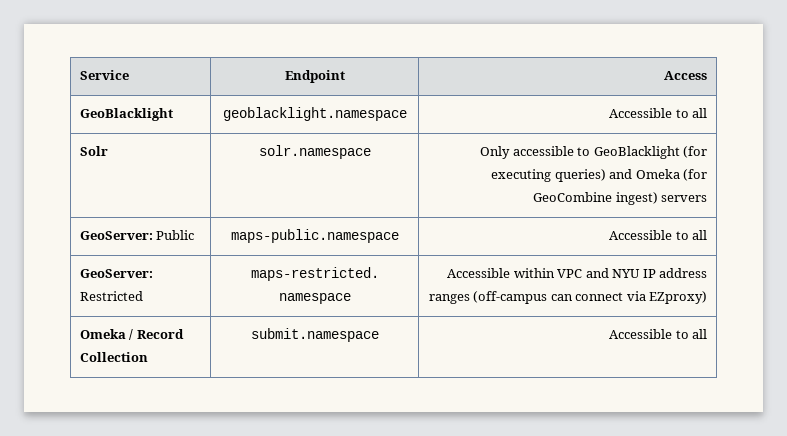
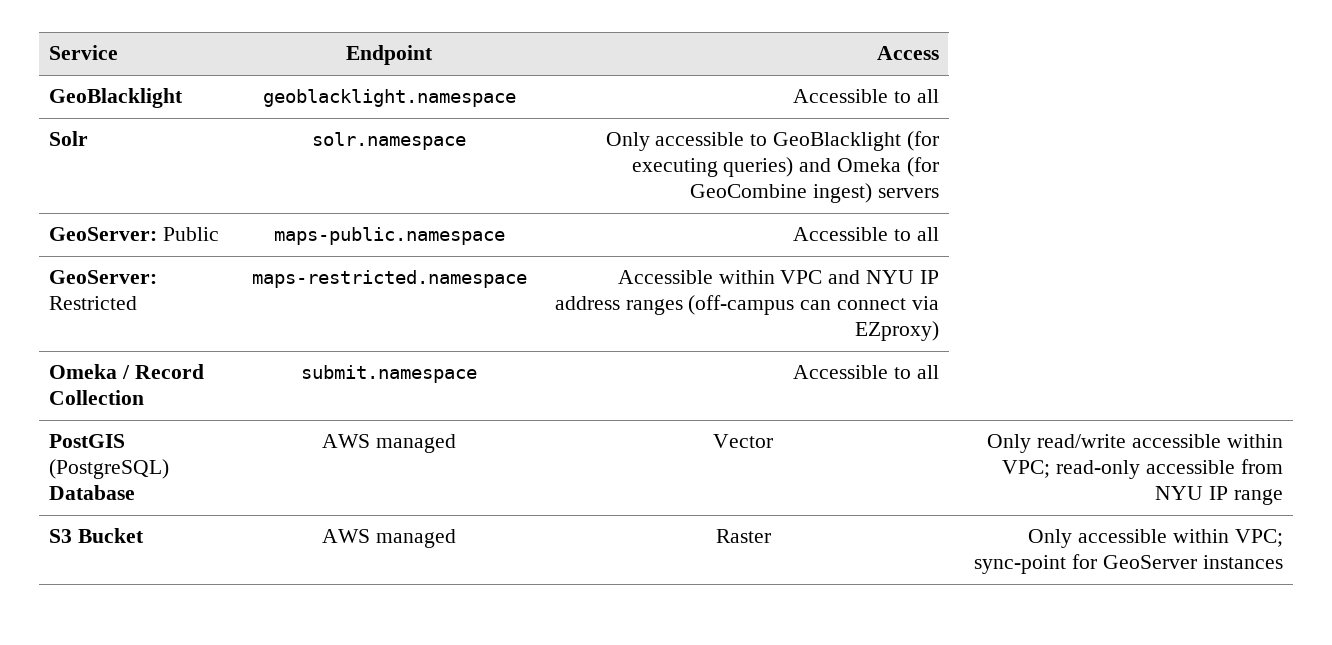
(708, 334) none -> [49,434,126,448] [49,459,170,479] [49,485,136,500] [322,434,456,453] [713,434,773,448] [987,434,1283,453] [1002,459,1283,479] [1155,486,1283,505] [49,528,144,543] [322,529,456,548] [715,529,771,543] [1028,529,1283,548] [974,554,1283,574] // PostGIS (PostgreSQL) Database | AWS managed | Vector | Only read/write accessible within VPC; read-only accessible from NYU IP range // S3 Bucket | AWS managed | Raster | Only accessible within VPC; sync-point for GeoServer instances

